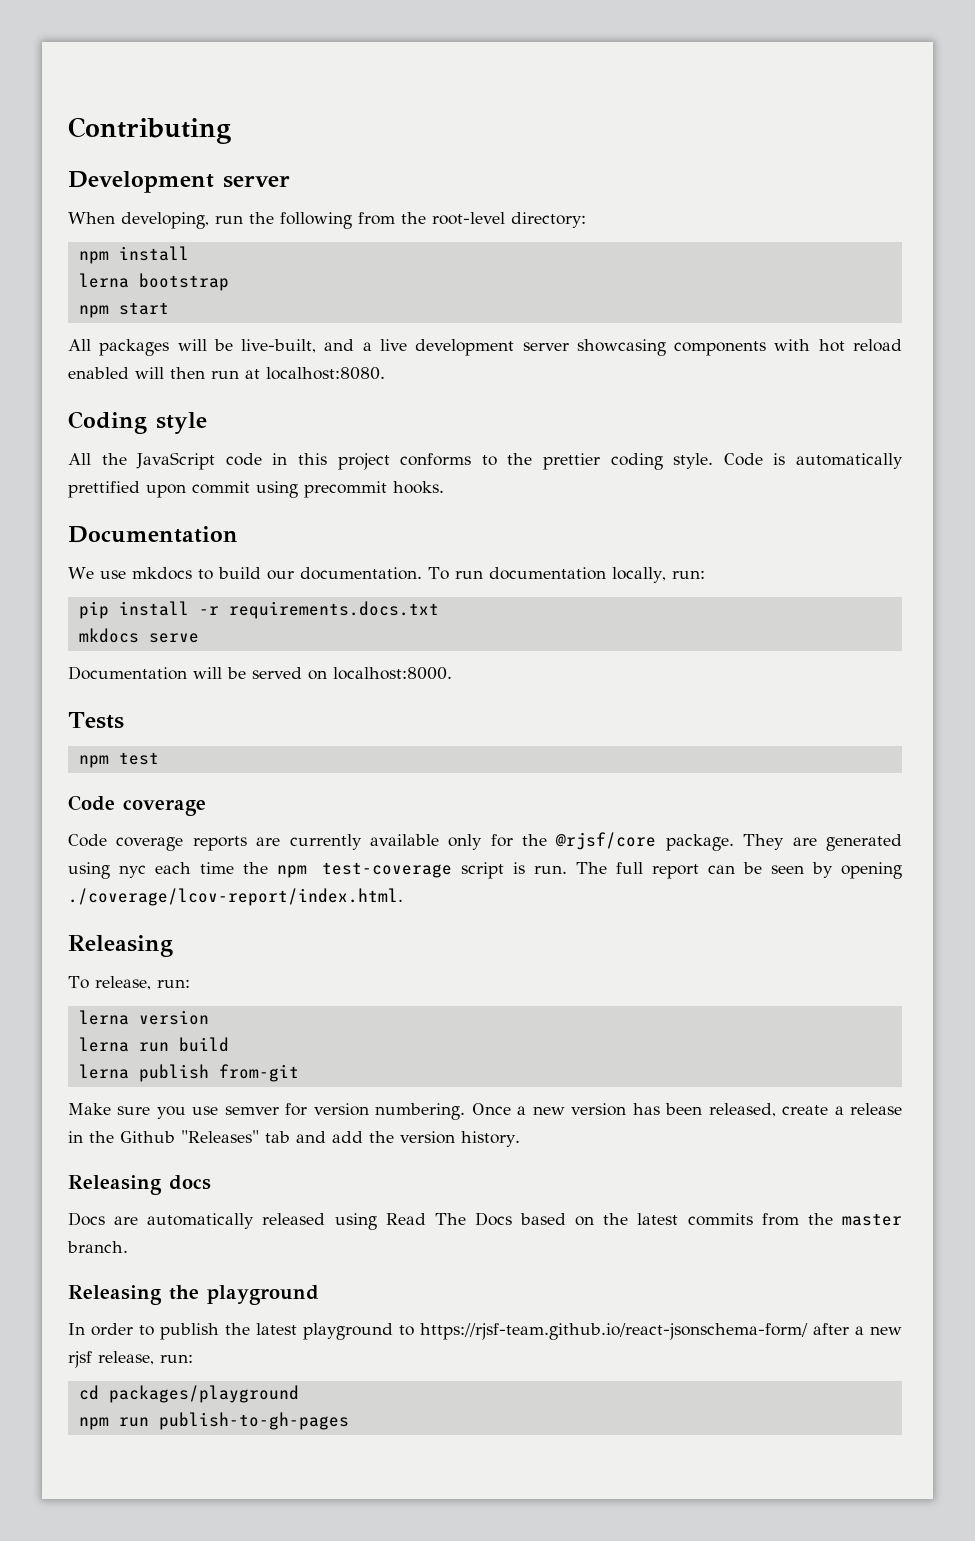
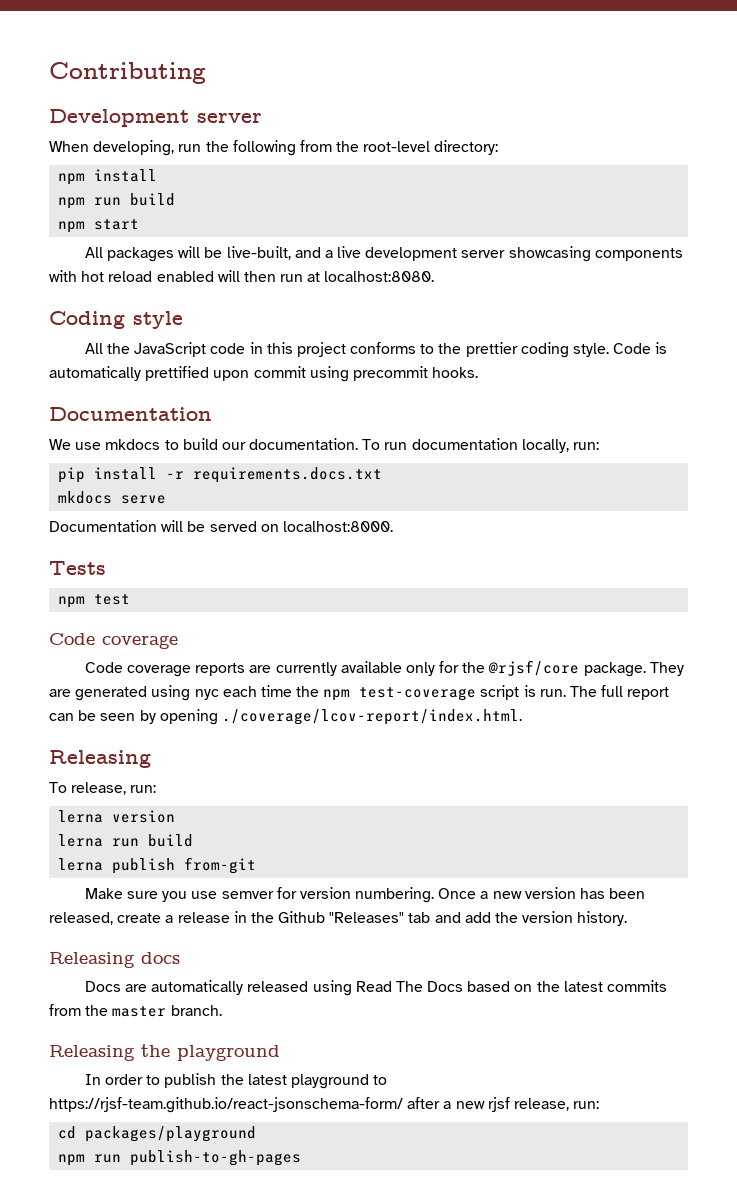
[78,273,229,291] lerna bootstrap -> [58,193,176,209] npm run build

